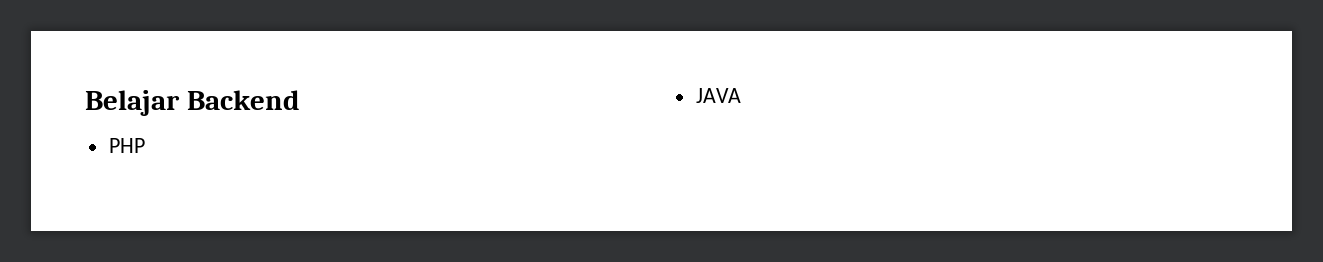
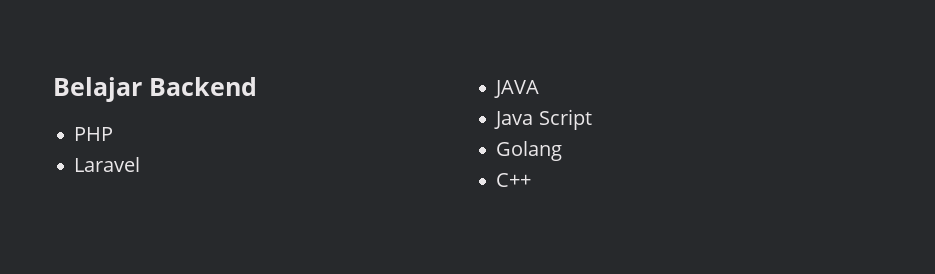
(145, 145) none -> [74,157,141,172] // Laravel
(741, 95) none -> [494,109,592,130] [496,141,563,161] [496,173,532,187] // Java Script // Golang // C++

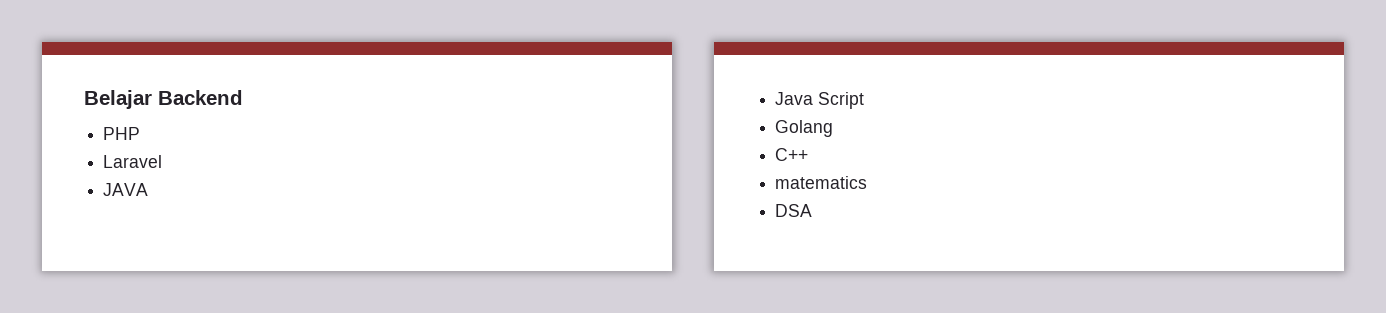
(532, 180) none -> [775,176,868,189] [775,204,813,217] // matematics // DSA

